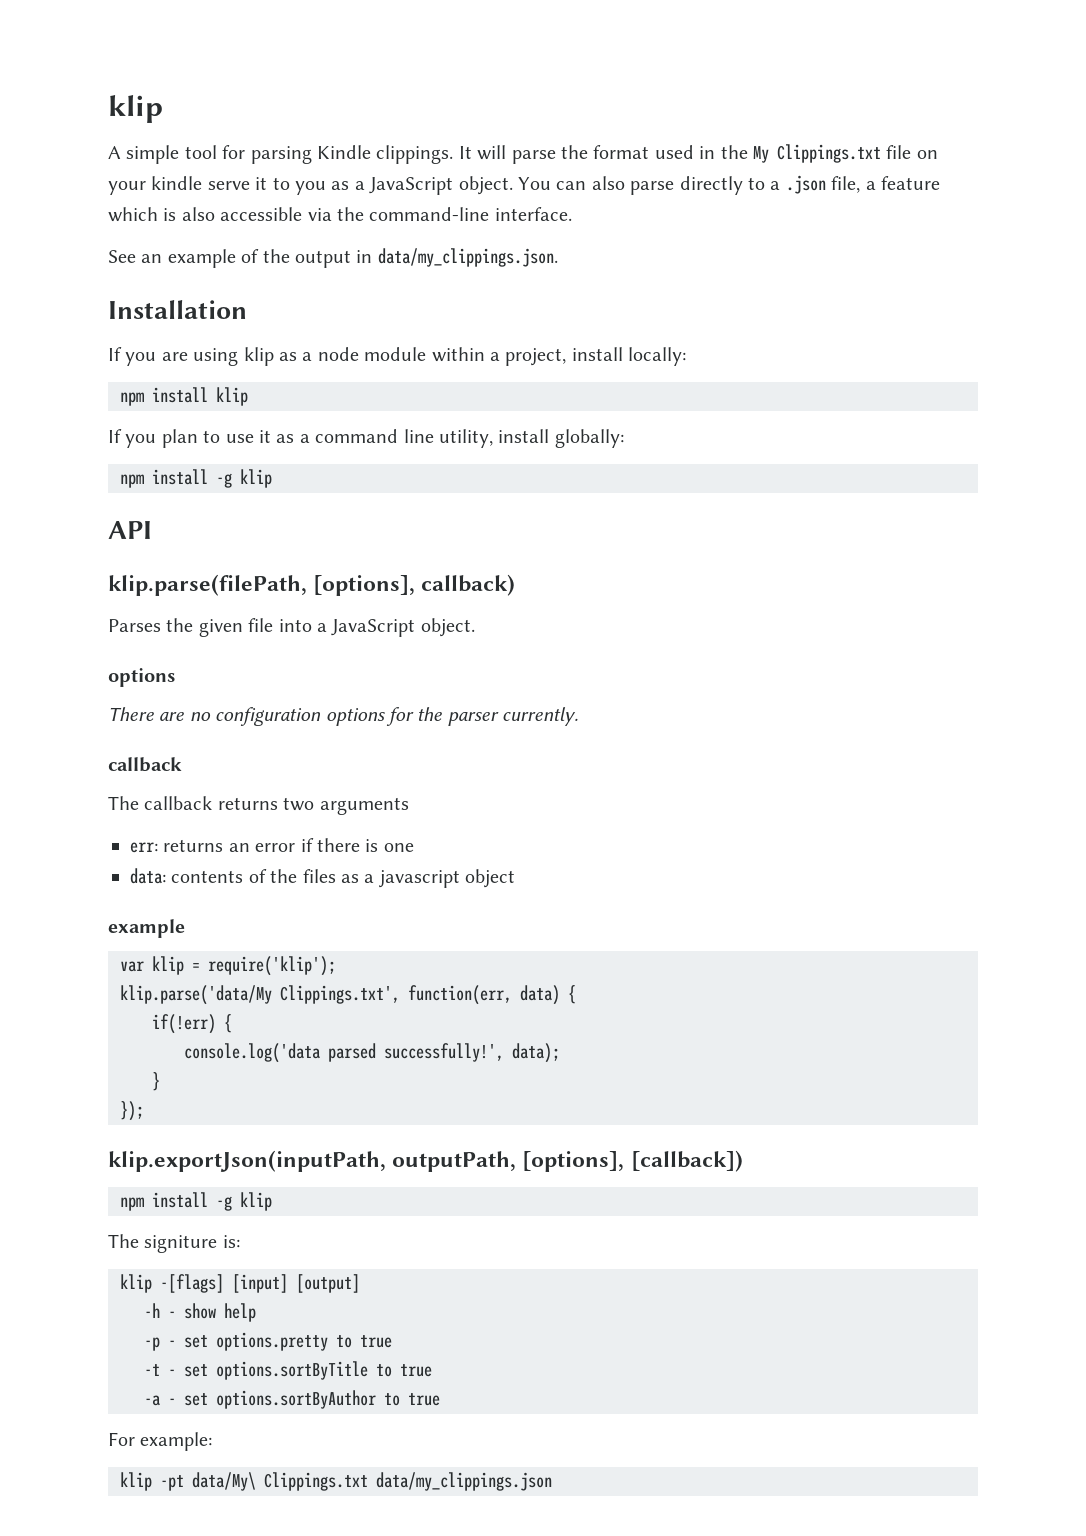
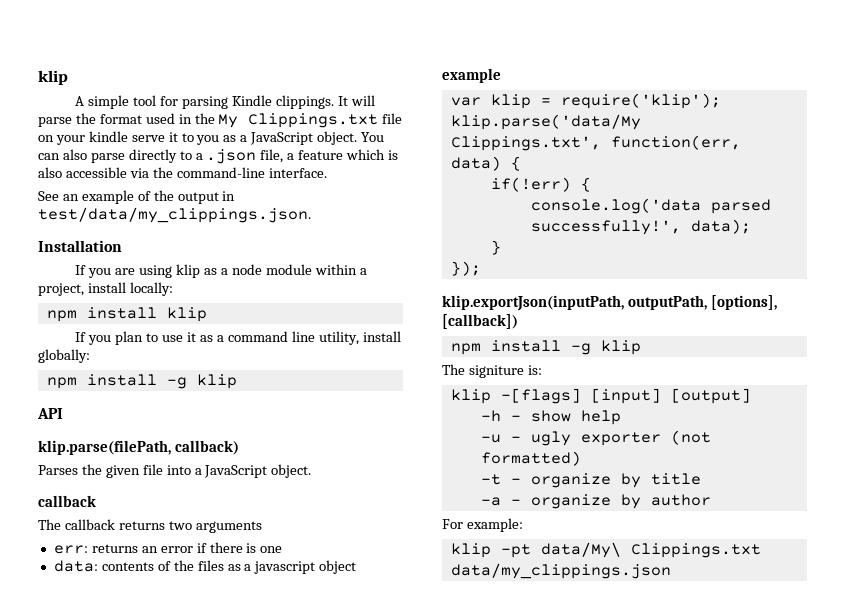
[377,248,558,267] data/my_clippings.json. -> [38,207,311,223] test/data/my_clippings.json.
[313,575,416,596] [options], -> (171, 447) none
[108,668,175,687] [108,707,579,726] // options // There are no configuration options for the parser currently. -> (312, 471) none
[144,1332,392,1351] [144,1361,432,1380] [144,1390,440,1409] -p - set options.pretty to true // -t - set options.sortByTitle to true // -a - set options.sortByAuthor to true -> [480,430,711,446] [480,451,581,466] [480,473,701,488] [480,494,711,509] -u - ugly exporter (not formatted) // -t - organize by title // -a - organize by author

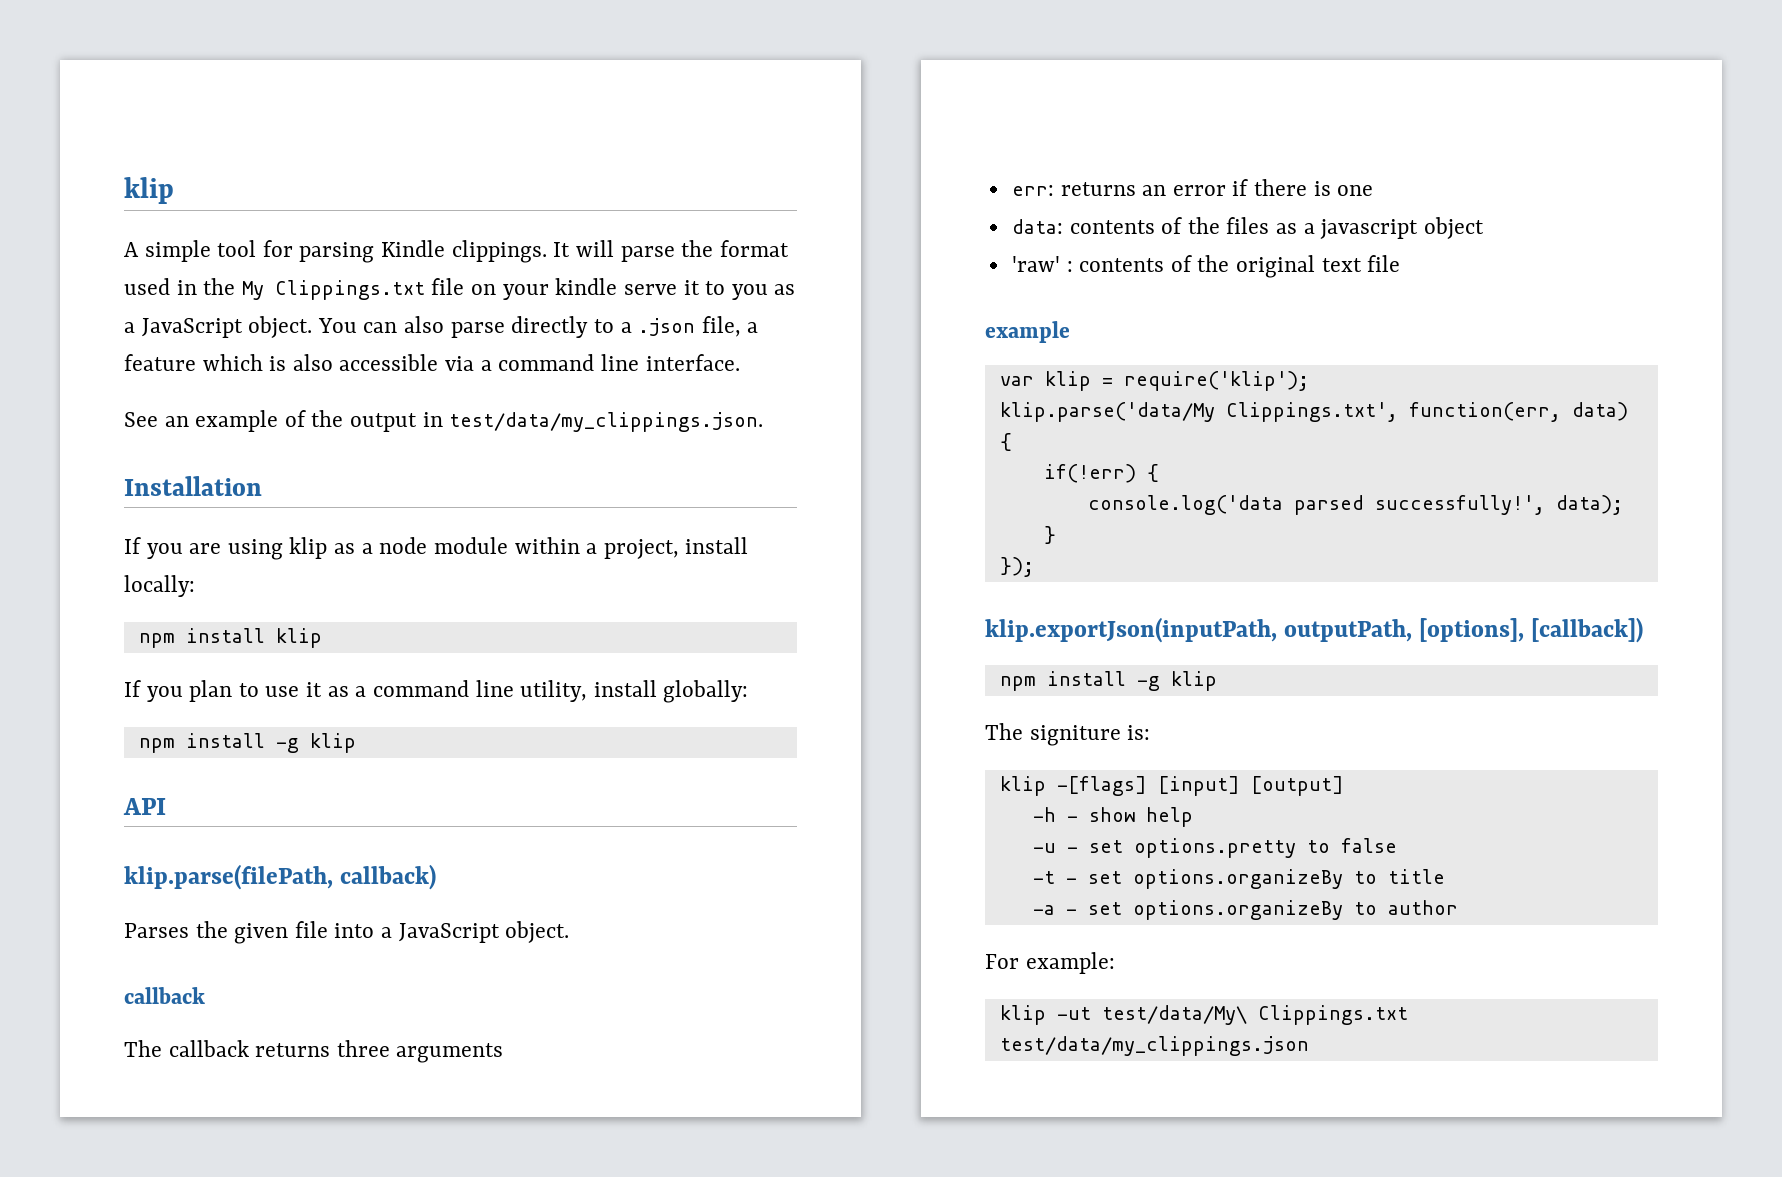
[152,167,265,178] the command-line -> [480,354,639,371] a command line
[168,521,192,530] two -> [336,1040,390,1057] three
(357, 567) none -> [1011,255,1401,278] // 'raw' : contents of the original text file
[530,430,711,446] [480,451,581,466] ugly exporter (not formatted) -> [1088,838,1397,858] set options.pretty to false
[530,473,641,488] organize by -> [1087,869,1377,889] set options.organizeBy to
[530,494,641,509] organize by -> [1087,900,1377,920] set options.organizeBy to
[500,542,761,558] [450,563,671,579] -pt data/My\ Clippings.txt data/my_clippings.json -> [1056,1005,1408,1025] [999,1036,1309,1056] -ut test/data/My\ Clippings.txt test/data/my_clippings.json

